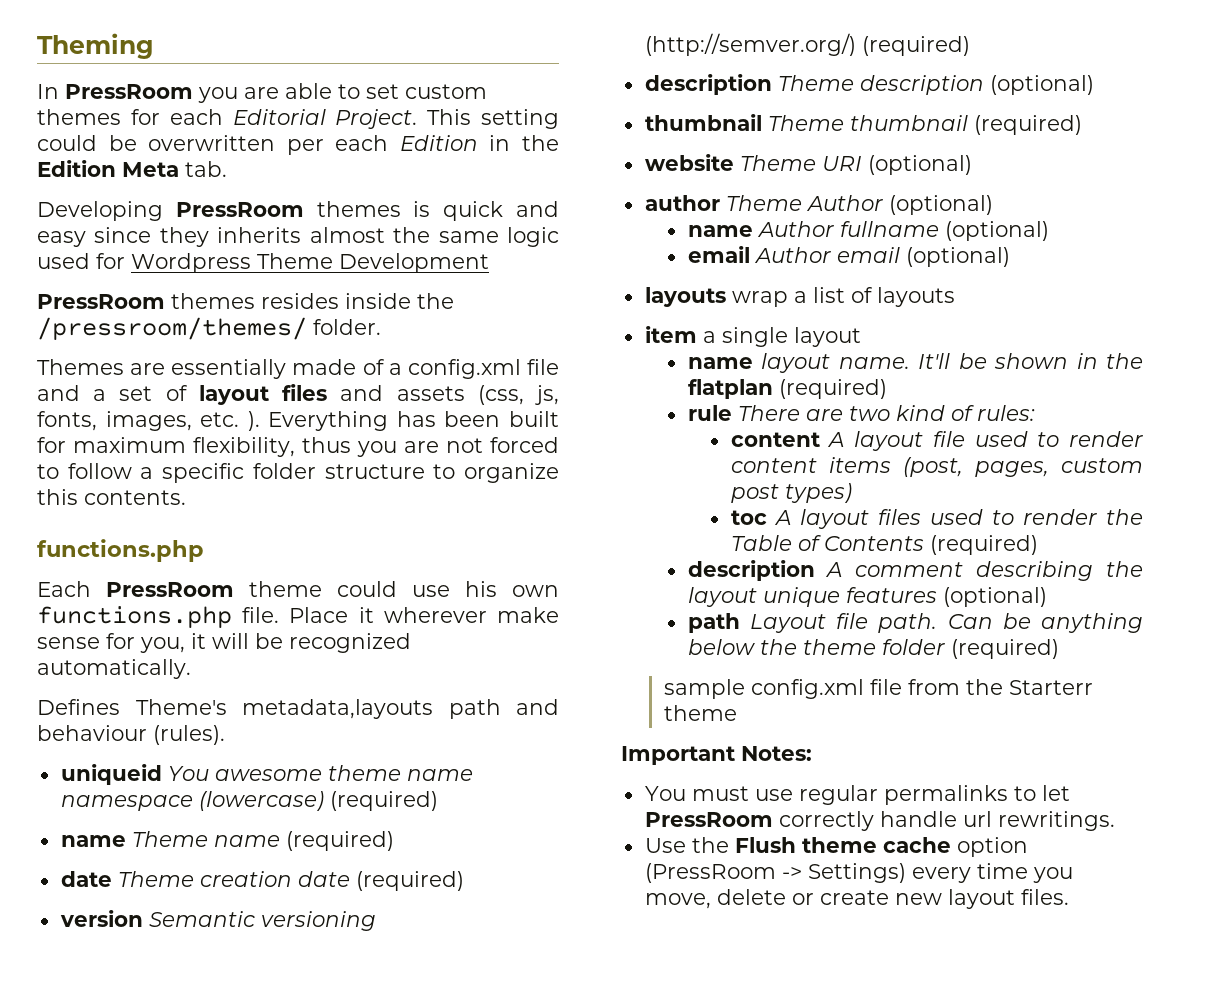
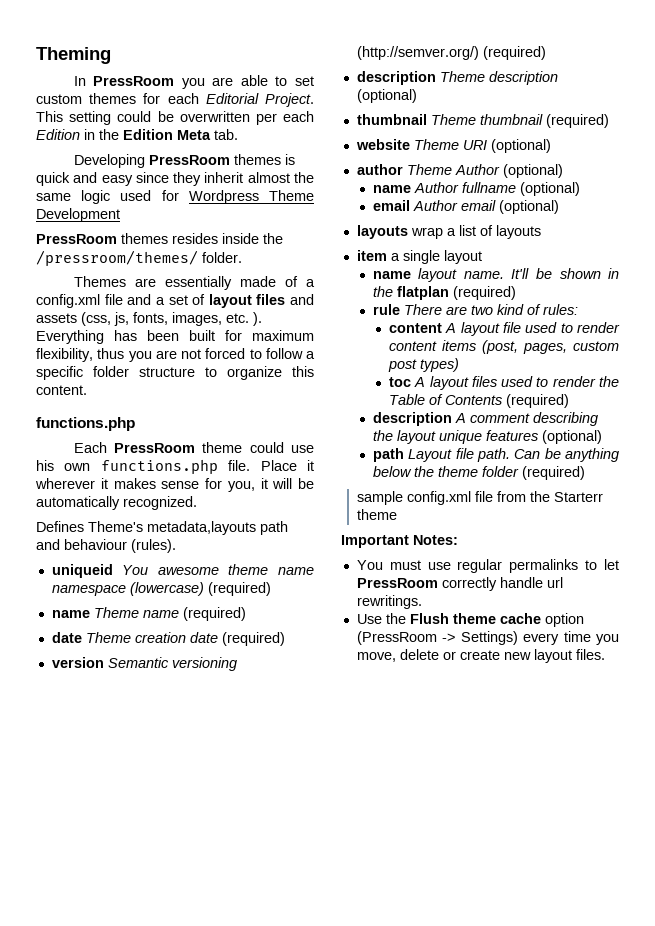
[217,227,302,243] inherits -> [204,172,244,183] inherit
[84,490,186,505] contents. -> [36,385,87,395] content.
[496,607,559,623] make -> [100,478,156,489] it makes
[289,633,411,653] [37,659,191,679] recognized automatically. -> [36,496,197,510] automatically recognized.

